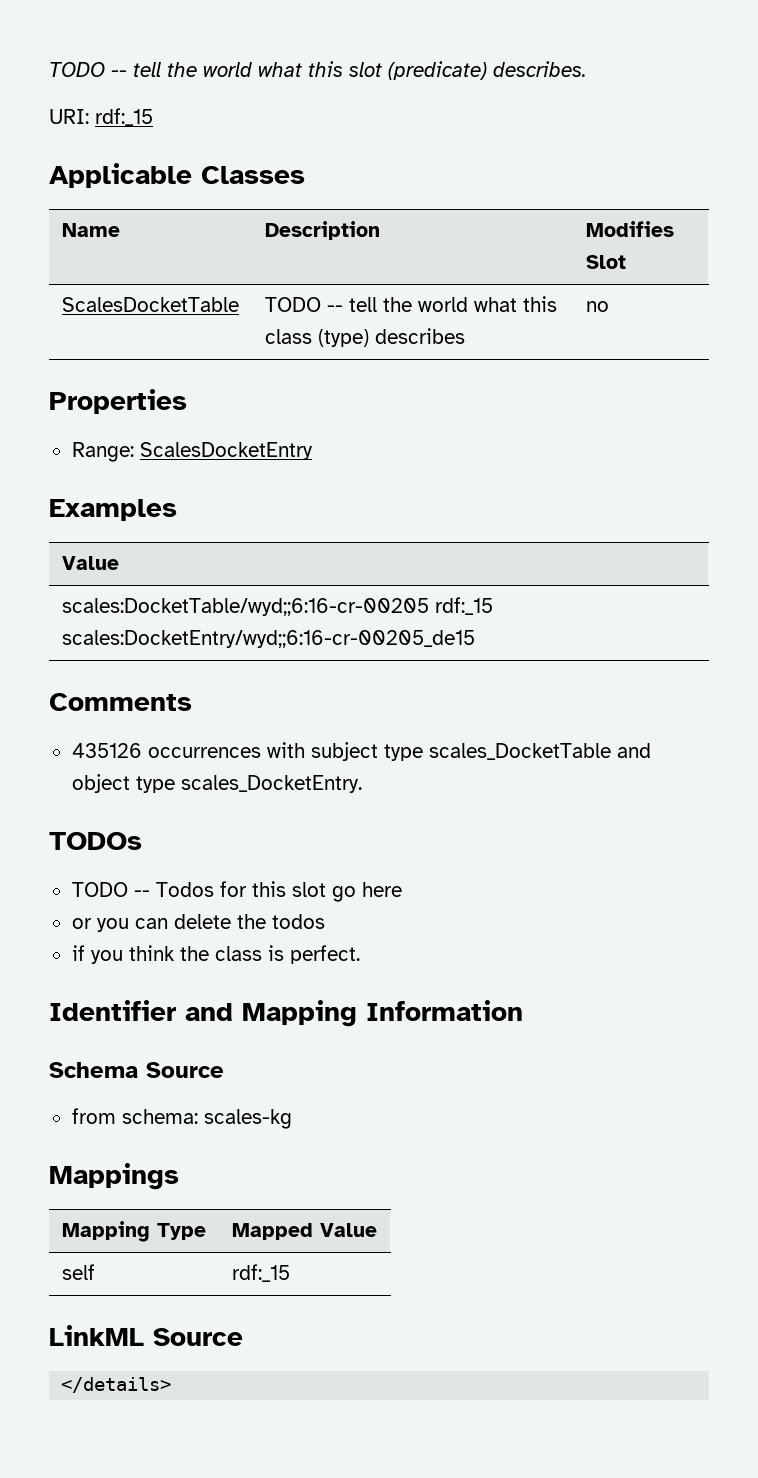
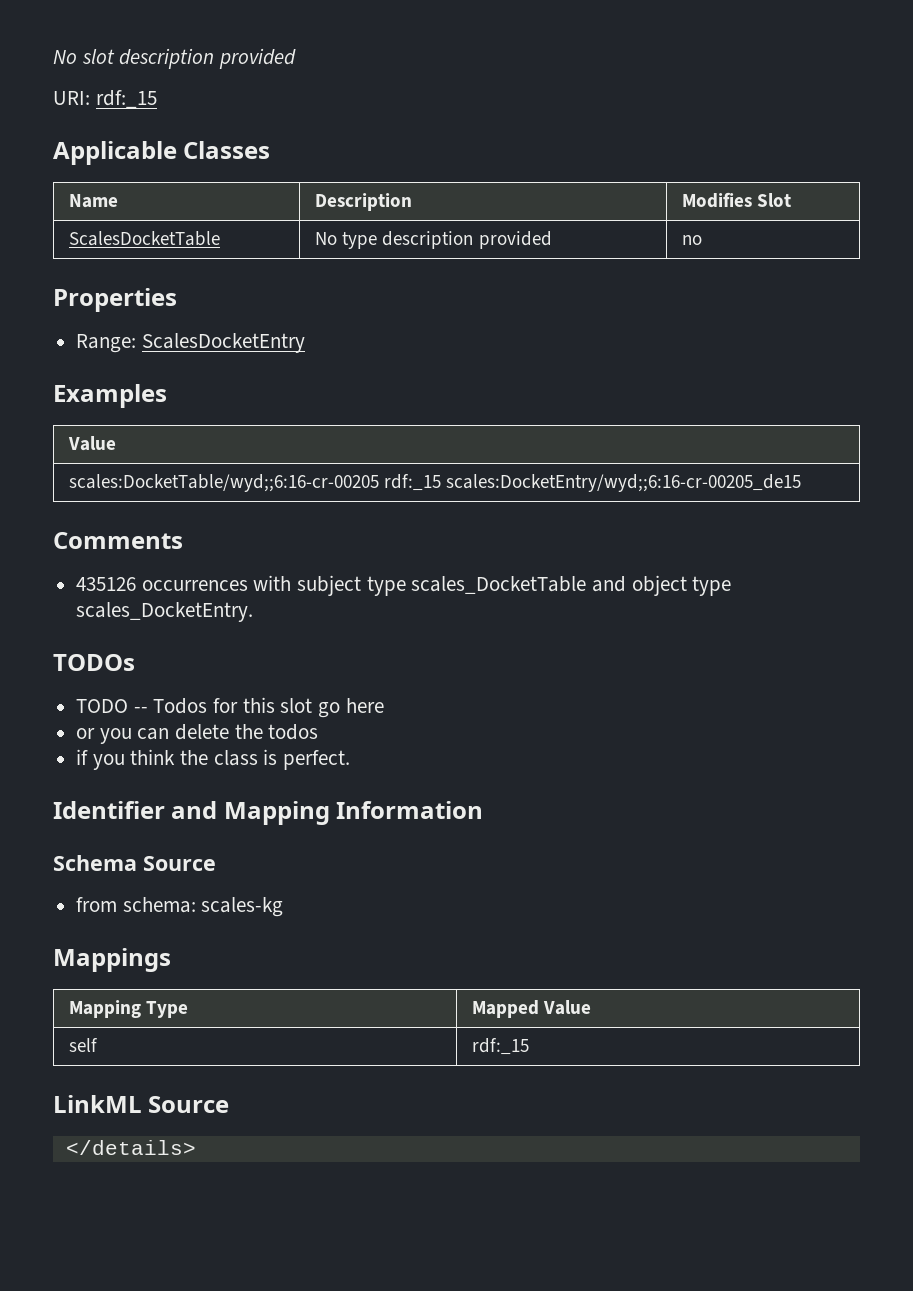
[49,61,586,80] TODO -- tell the world what this slot (predicate) describes. -> [53,48,297,69] No slot description provided
[264,296,557,312] [264,328,465,347] TODO -- tell the world what this class (type) describes -> [315,231,552,249] No type description provided

